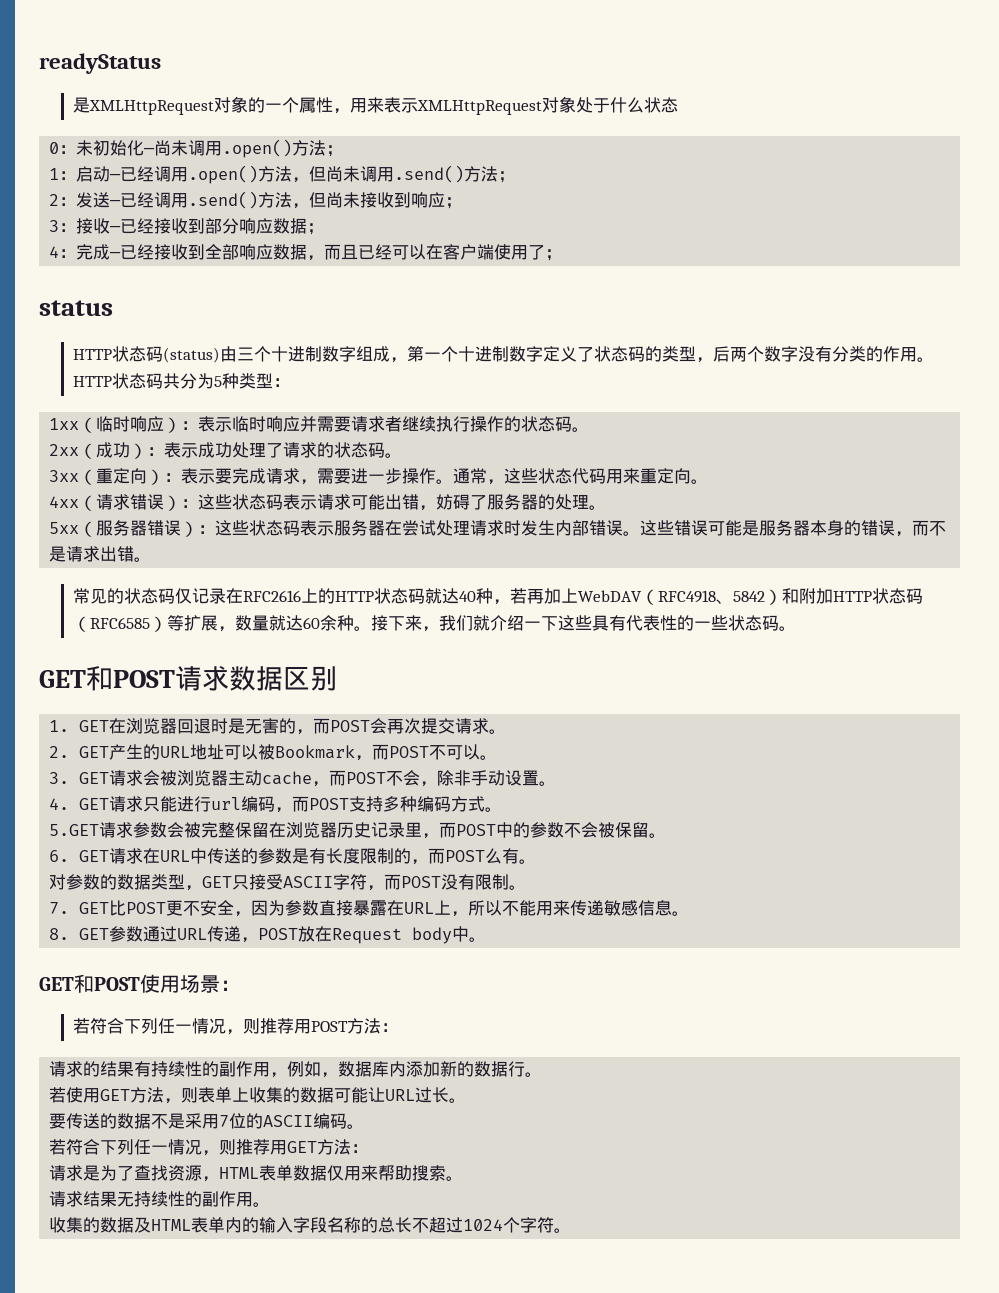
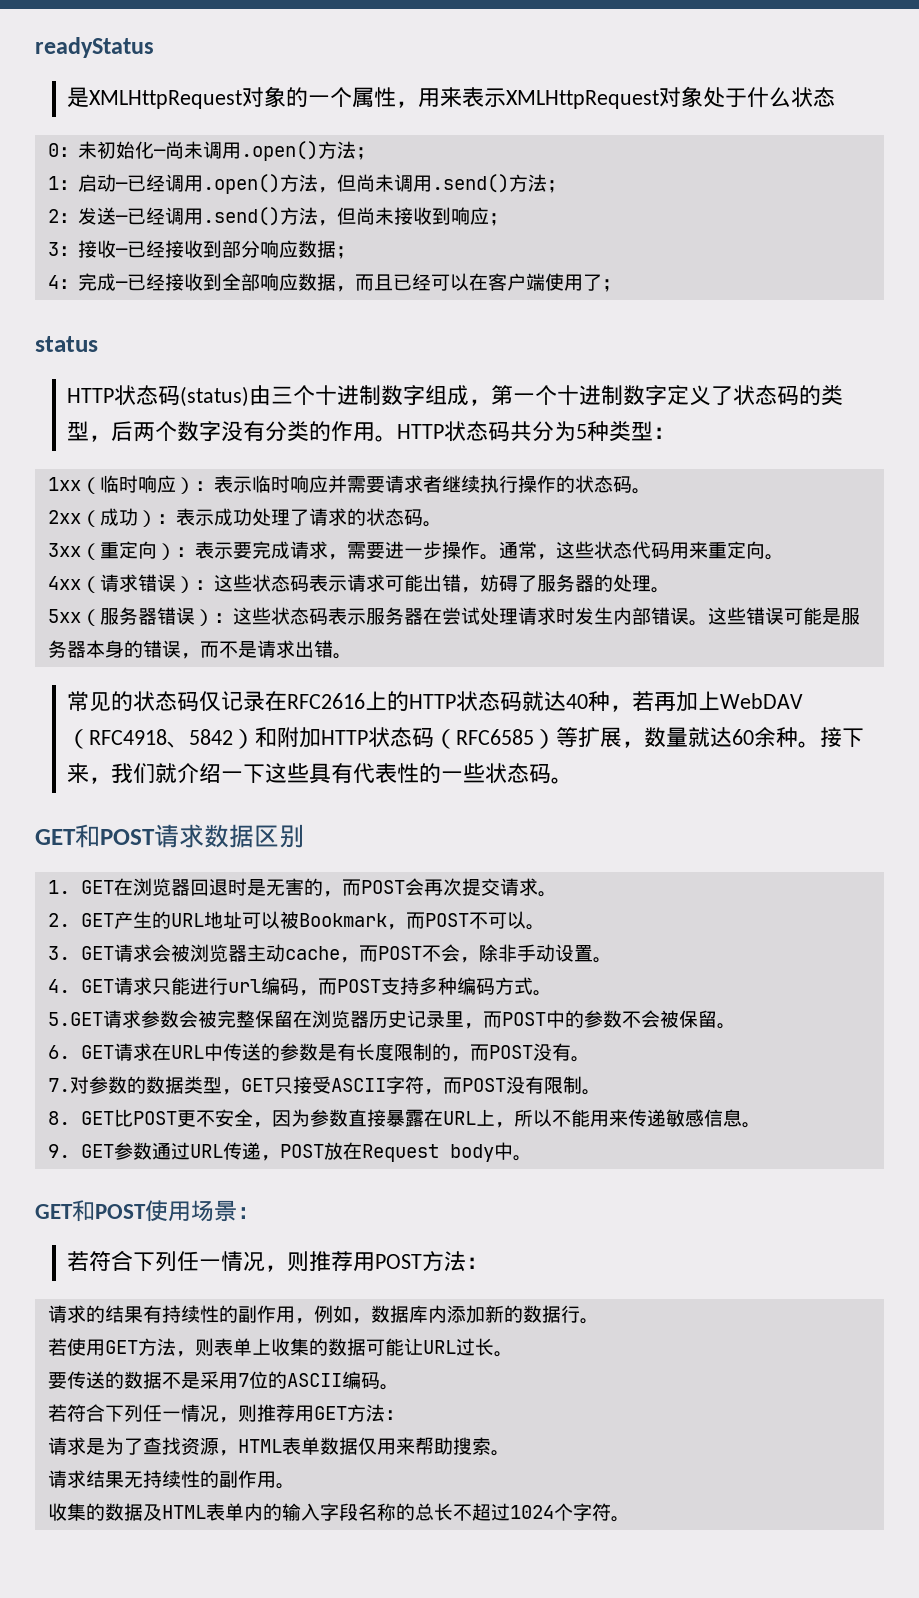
[485,848,503,864] 么 -> [532,1043,552,1061] 没
(537, 861) none -> [47,1078,70,1092] 7.
[49,902,70,914] 7. -> [47,1111,70,1125] 8.
[49,928,70,940] 8. -> [47,1144,70,1158] 9.

